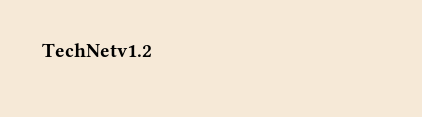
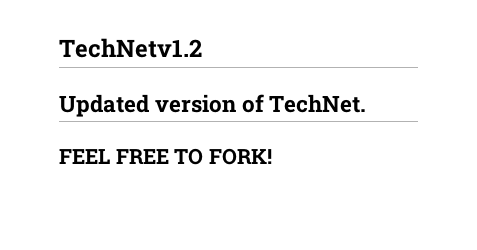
(152, 50) none -> [59,94,367,117] [59,148,273,165] // Updated version of TechNet. // FEEL FREE TO FORK!

